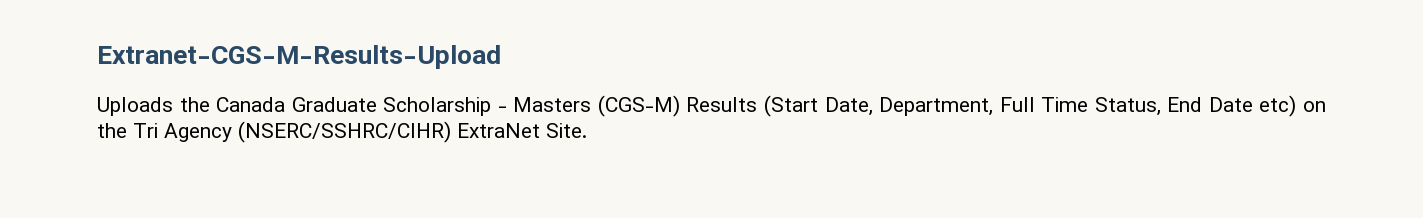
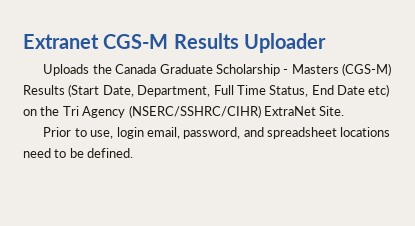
[97,45,501,69] Extranet-CGS-M-Results-Upload -> [23,33,326,53] Extranet CGS-M Results Uploader
(587, 130) none -> [43,127,391,139] [23,148,134,158] // Prior to use, login email, password, and spreadsheet locations need to be defined.

